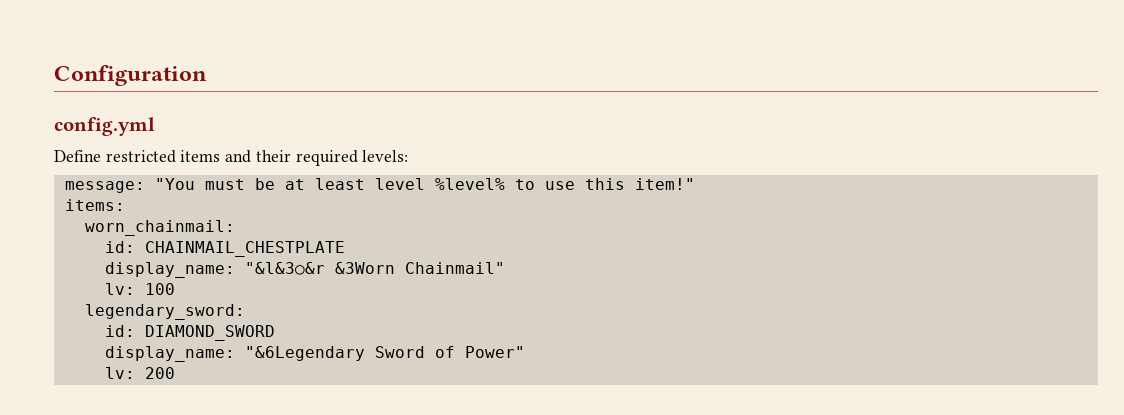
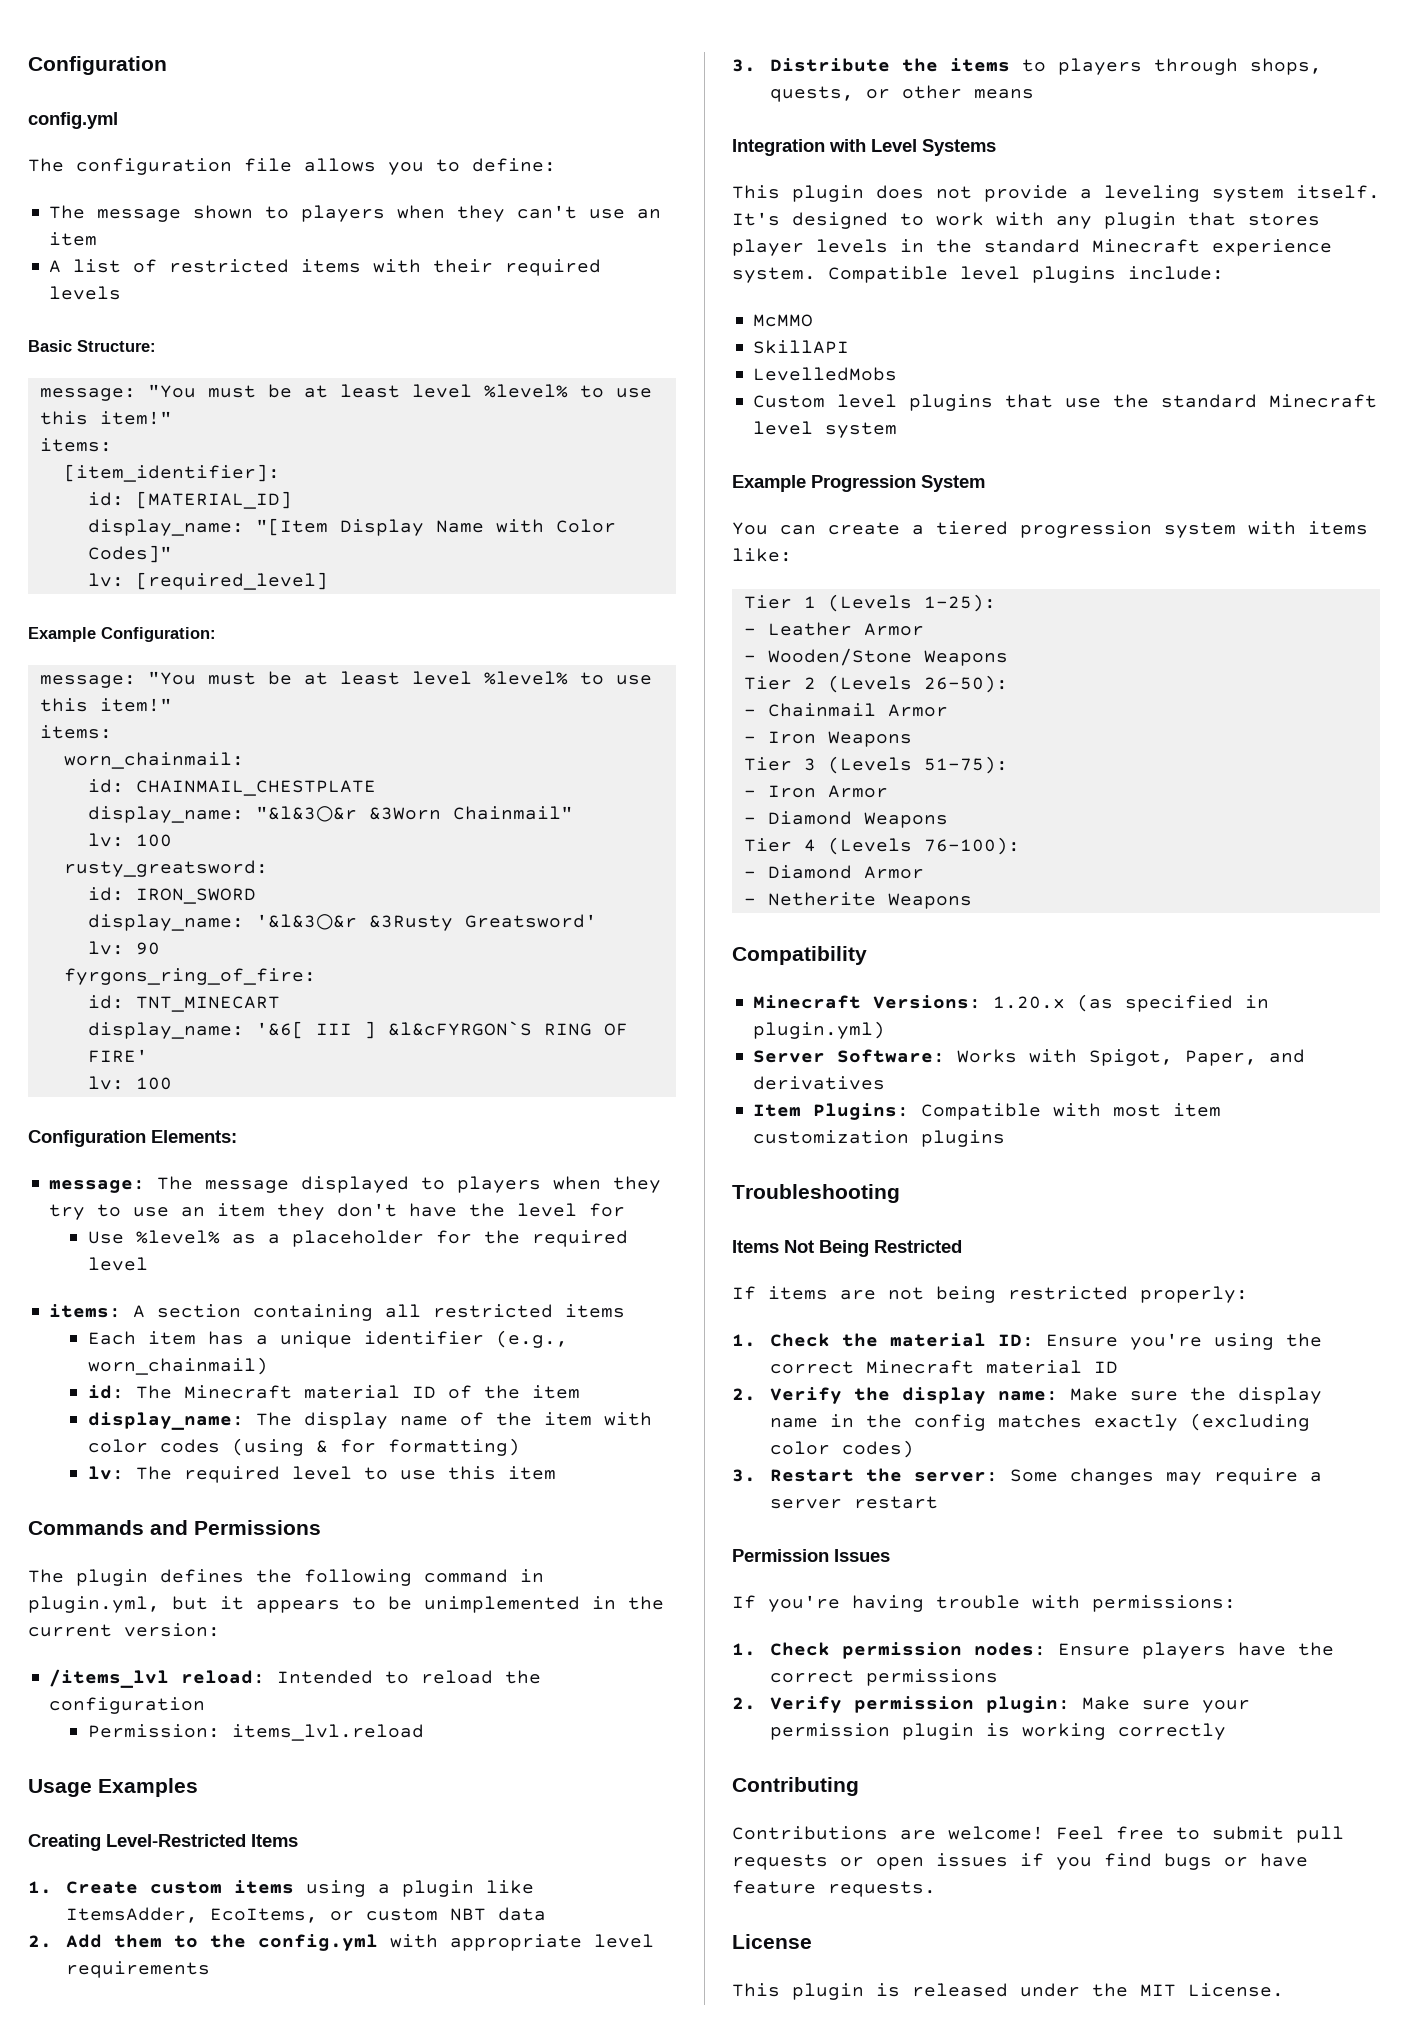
[54,150,252,163] Define restricted items and -> [28,158,556,175] [49,205,662,222] [49,232,98,246] [49,259,422,273] The configuration file allows you to define: // The message shown to players when they can't use an item // A list of restricted items with
[362,150,409,162] levels: -> [49,286,122,300] [28,340,156,352] [39,384,652,401] [39,411,172,425] [39,438,112,452] [63,464,280,482] [87,491,292,509] [87,518,616,536] [87,545,172,563] [87,572,328,590] [28,627,216,642] levels // Basic Structure: // message: "You must be at least level %level% to use this item!" // items: // [item_identifier]: // id: [MATERIAL_ID] // display_name: "[Item Display Name with Color Codes]" // lv: [required_level] // Example Configuration:
[84,304,245,320] [104,325,275,341] [104,346,525,362] [104,367,175,379] legendary_sword: // id: DIAMOND_SWORD // display_name: "&6Legendary Sword of Power" // lv: 200 -> [63,860,268,877] [87,887,256,904] [87,914,597,931] [87,941,160,955] [63,968,316,985] [87,995,280,1012] [87,1021,628,1039] [87,1049,148,1063] [87,1076,172,1090] [28,1130,237,1147] [49,1176,662,1193] [49,1203,626,1220] [87,1230,628,1247] [87,1257,148,1271] [49,1304,626,1321] [87,1330,568,1348] [87,1357,268,1375] [87,1385,580,1399] [87,1412,652,1430] [87,1438,520,1456] [87,1466,556,1483] [28,1520,321,1535] [28,1569,544,1586] [28,1596,664,1613] [28,1623,220,1637] [49,1669,542,1688] [49,1697,206,1714] [87,1724,424,1741] [28,1778,198,1797] [28,1834,298,1851] [28,1880,535,1897] [66,1907,547,1923] [28,1934,655,1951] [66,1961,211,1978] [732,58,1323,75] [770,85,1035,102] [732,139,996,156] [732,185,1380,202] [732,212,1320,229] [732,239,1332,256] [732,266,1224,283] [753,314,814,327] [753,340,850,354] [753,367,898,381] [753,394,1378,411] [753,421,898,438] [732,475,985,492] [732,521,1368,538] [732,548,792,562] [743,594,996,612] [743,622,924,636] [743,648,1008,666] [743,675,1008,693] [743,703,948,717] [743,731,912,747] [743,756,1008,774] [743,785,888,798] [743,811,948,828] [743,837,1020,855] [743,865,924,879] [743,892,972,909] [732,946,867,965] [753,994,1270,1012] [753,1021,886,1039] [753,1049,1306,1066] [753,1076,886,1090] [753,1103,1222,1120] [753,1130,1006,1147] [732,1184,900,1203] [732,1240,962,1257] [732,1286,1248,1303] [732,1333,1323,1350] [770,1360,1119,1374] [732,1387,1323,1404] [770,1413,1311,1431] [770,1440,915,1458] [732,1468,1323,1485] [770,1496,939,1509] [732,1549,890,1562] [732,1595,1236,1612] [732,1642,1335,1659] [770,1669,999,1686] [732,1696,1251,1713] [770,1723,1227,1740] [732,1777,859,1796] [732,1826,1344,1843] [732,1853,1308,1870] [732,1880,936,1897] [732,1934,812,1949] [732,1983,1284,2000] rusty_greatsword: // id: IRON_SWORD // display_name: '&l&3○&r &3Rusty Greatsword' // lv: 90 // fyrgons_ring_of_fire: // id: TNT_MINECART // display_name: '&6[ III ] &l&cFYRGON`S RING OF FIRE' // lv: 100 // Configuration Elements: // message: The message displayed to players when they try to use an item they don't have the level for // Use %level% as a placeholder for the required level // items: A section containing all restricted items // Each item has a unique identifier (e.g., worn_chainmail) // id: The Minecraft material ID of the item // display_name: The display name of the item with color codes (using & for formatting) // lv: The required level to use this item // Commands and Permissions // The plugin defines the following command in plugin.yml, but it appears to be unimplemented in the current version: // /items_lvl reload: Intended to reload the configuration // Permission: items_lvl.reload // Usage Examples // Creating Level-Restricted Items // 1. Create custom items using a plugin like ItemsAdder, EcoItems, or custom NBT data // 2. Add them to the config.yml with appropriate level requirements // 3. Distribute the items to players through shops, quests, or other means // Integration with Level Systems // This plugin does not provide a leveling system itself. It's designed to work with any plugin that stores player levels in the standard Minecraft experience system. Compatible level plugins include: // McMMO // SkillAPI // LevelledMobs // Custom level plugins that use the standard Minecraft level system // Example Progression System // You can create a tiered progression system with items like: // Tier 1 (Levels 1-25): // - Leather Armor // - Wooden/Stone Weapons // Tier 2 (Levels 26-50): // - Chainmail Armor // - Iron Weapons // Tier 3 (Levels 51-75): // - Iron Armor // - Diamond Weapons // Tier 4 (Levels 76-100): // - Diamond Armor // - Netherite Weapons // Compatibility // Minecraft Versions: 1.20.x (as specified in plugin.yml) // Server Software: Works with Spigot, Paper, and derivatives // Item Plugins: Compatible with most item customization plugins // Troubleshooting // Items Not Being Restricted // If items are not being restricted properly: // 1. Check the material ID: Ensure you're using the correct Minecraft material ID // 2. Verify the display name: Make sure the display name in the config matches exactly (excluding color codes) // 3. Restart the server: Some changes may require a server restart // Permission Issues // If you're having trouble with permissions: // 1. Check permission nodes: Ensure players have the correct permissions // 2. Verify permission plugin: Make sure your permission plugin is working correctly // Contributing // Contributions are welcome! Feel free to submit pull requests or open issues if you find bugs or have feature requests. // License // This plugin is released under the MIT License.

